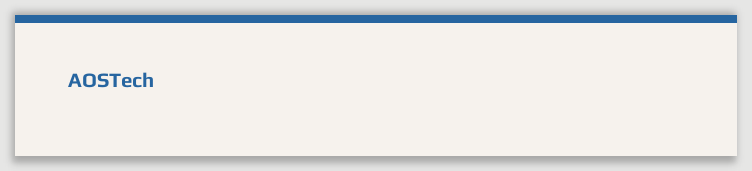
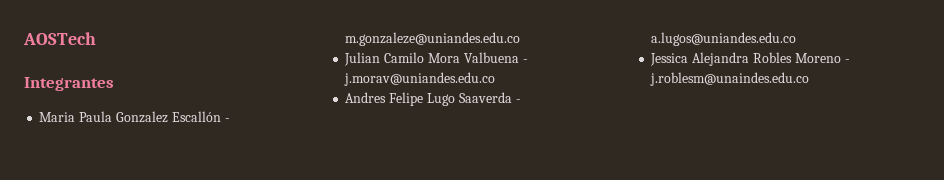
(154, 80) none -> [24,77,114,91] [39,111,230,123] [345,32,521,46] [344,52,528,66] [344,72,496,86] [345,92,521,106] [651,32,797,46] [650,52,850,66] [650,72,810,86] // Integrantes // Maria Paula Gonzalez Escallón - m.gonzaleze@uniandes.edu.co // Julian Camilo Mora Valbuena - j.morav@uniandes.edu.co // Andres Felipe Lugo Saaverda - a.lugos@uniandes.edu.co // Jessica Alejandra Robles Moreno - j.roblesm@unaindes.edu.co

